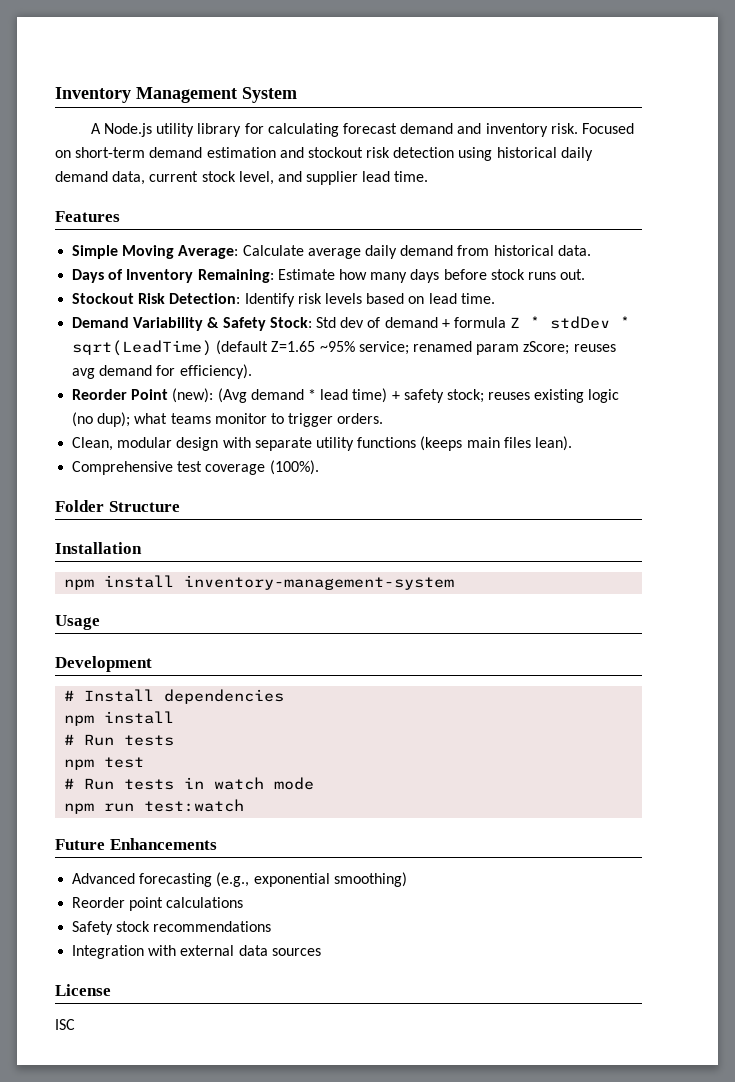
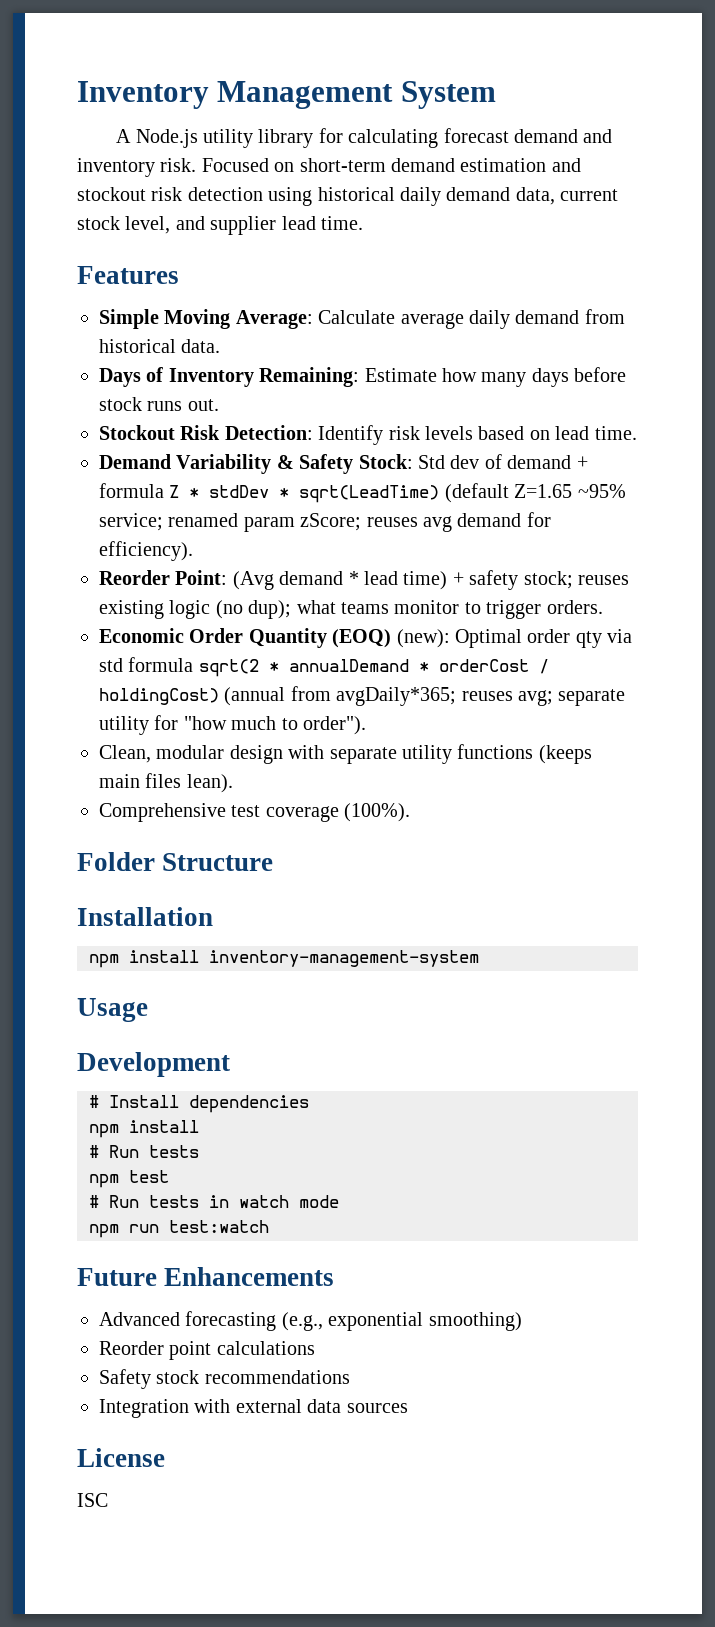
[131,388,214,403] Point (new): -> [175,570,228,585] Point:
(384, 418) none -> [99,628,633,648] [99,657,549,677] [99,686,626,706] [99,715,366,735] // Economic Order Quantity (EOQ) (new): Optimal order qty via std formula sqrt(2 * annualDemand * orderCost / holdingCost) (annual from avgDaily*365; reuses avg; separate utility for "how much to order").

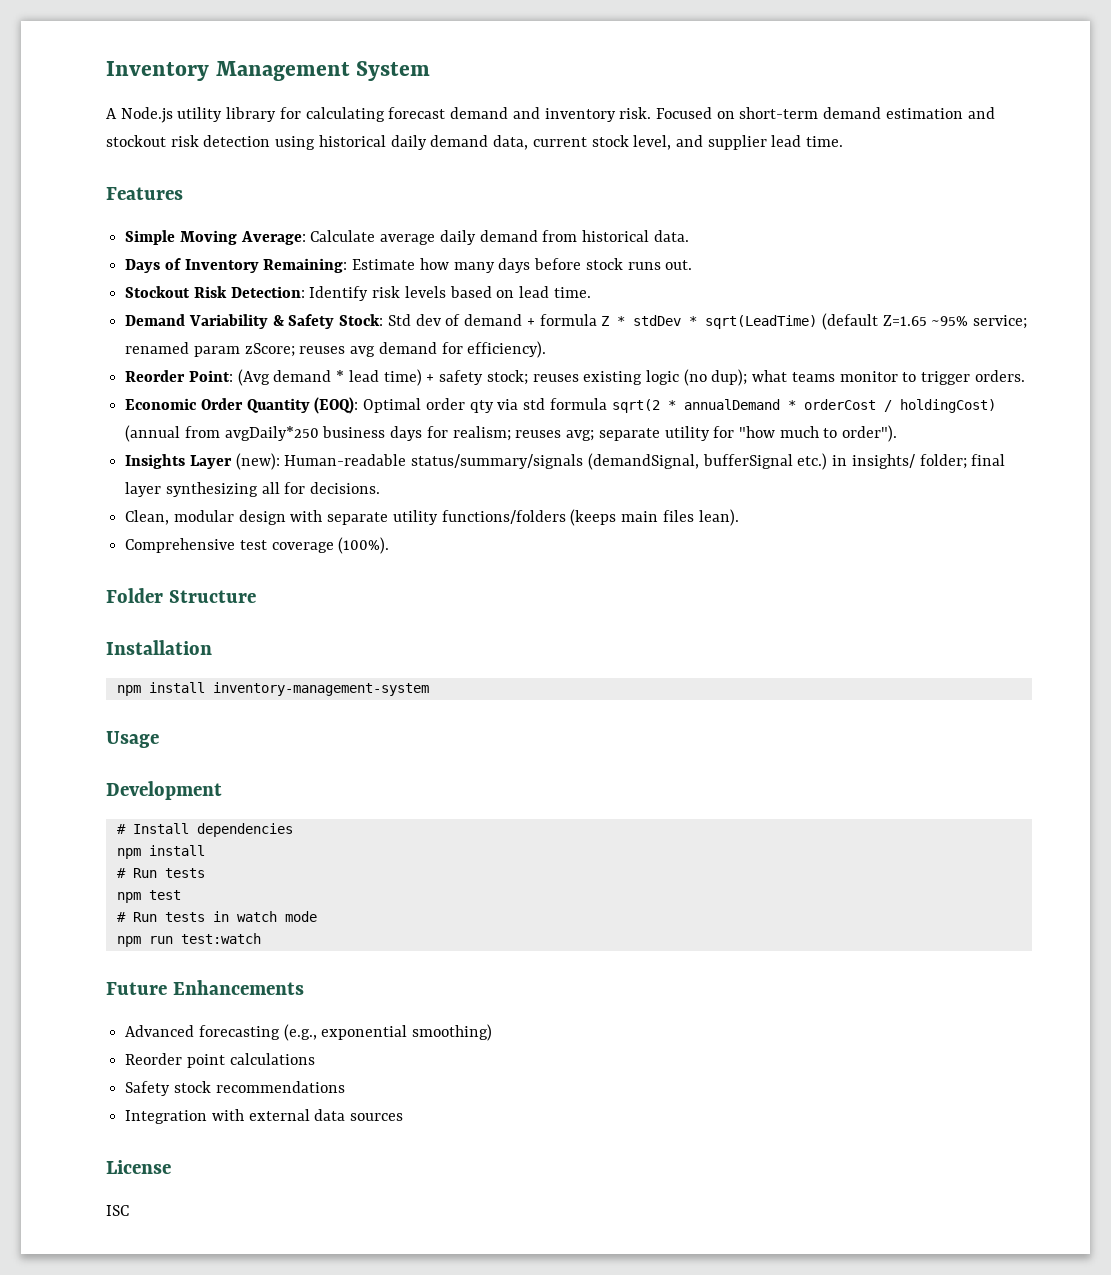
[332,629,450,648] (EOQ) (new): -> [314,397,359,414] (EOQ):
[336,687,457,706] avgDaily*365; -> [224,426,511,441] avgDaily*250 business days for realism;
(366, 725) none -> [125,453,1006,470] [125,482,381,497] // Insights Layer (new): Human-readable status/summary/signals (demandSignal, bufferSignal etc.) in insights/ folder; final layer synthesizing all for decisions.
[457,744,534,759] functions -> [441,510,566,524] functions/folders

